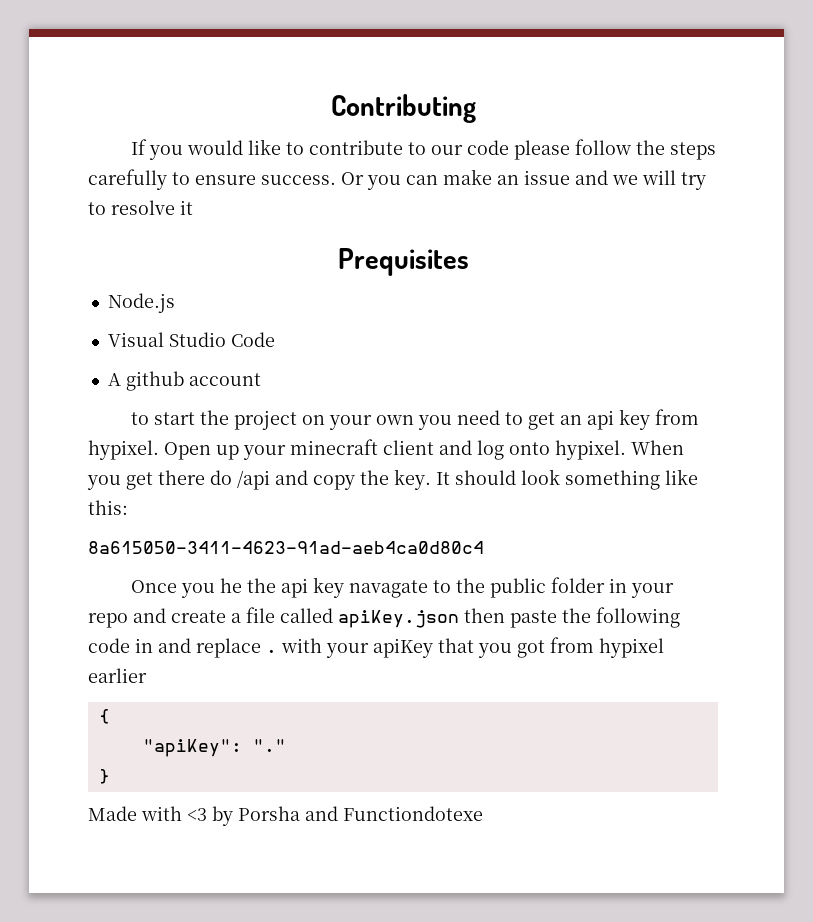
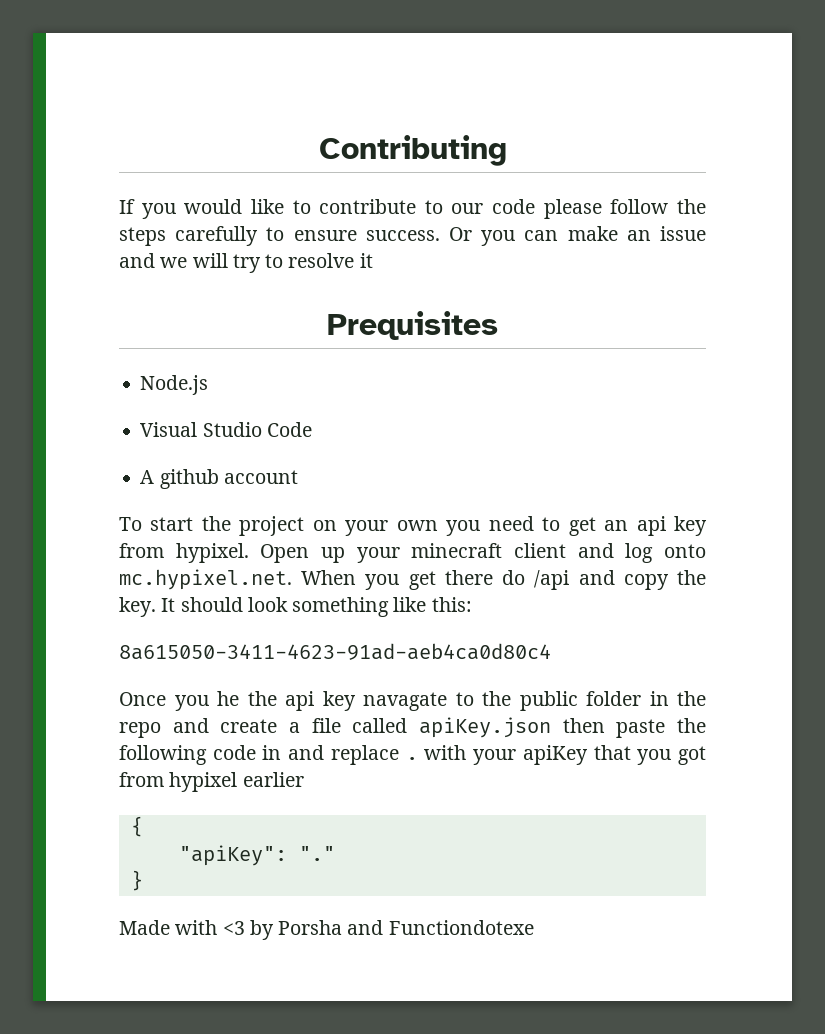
[131,412,150,425] to -> [119,517,142,531] To
[555,440,626,460] hypixel. -> [119,569,292,590] mc.hypixel.net.
[631,583,675,598] your -> [677,691,706,706] the

